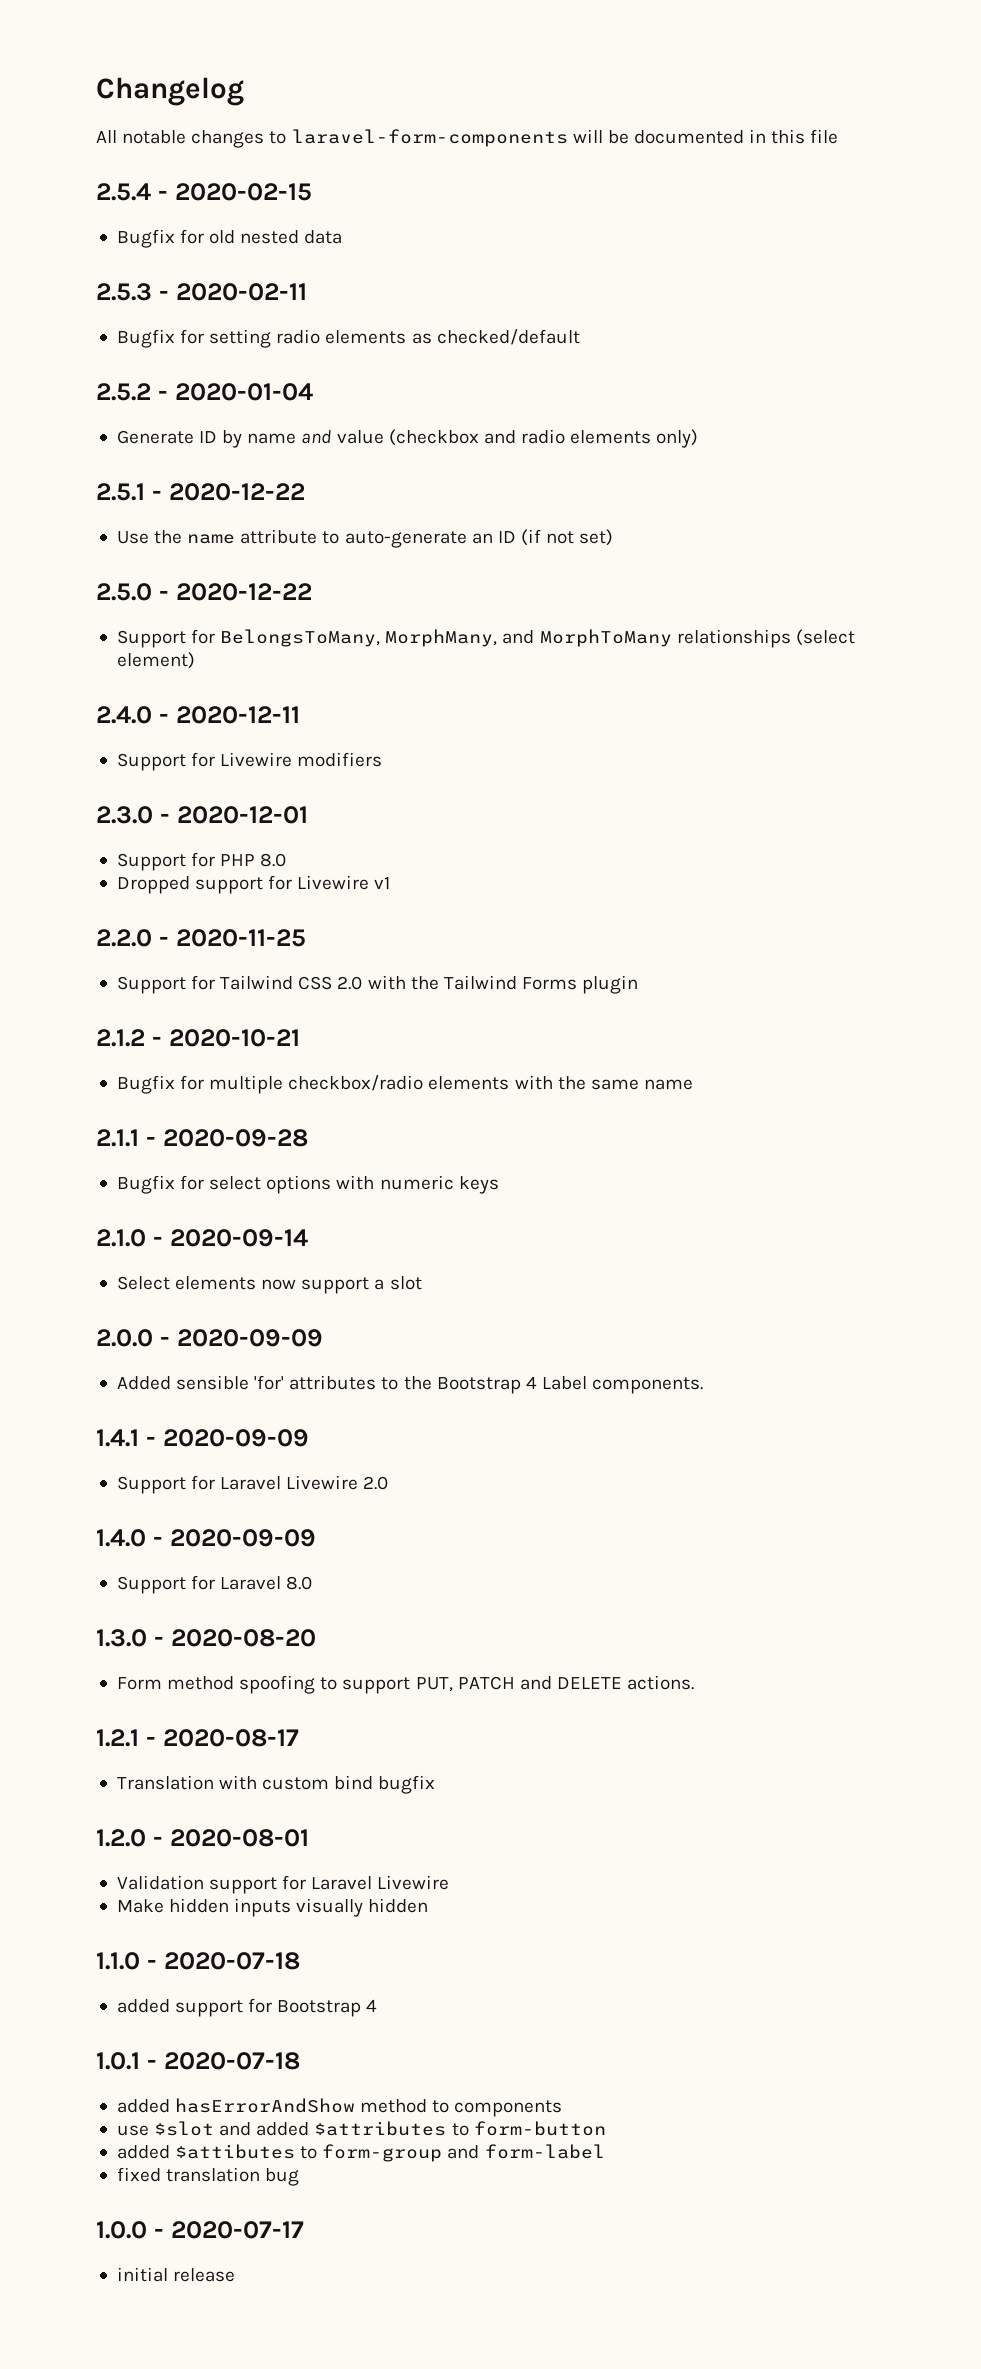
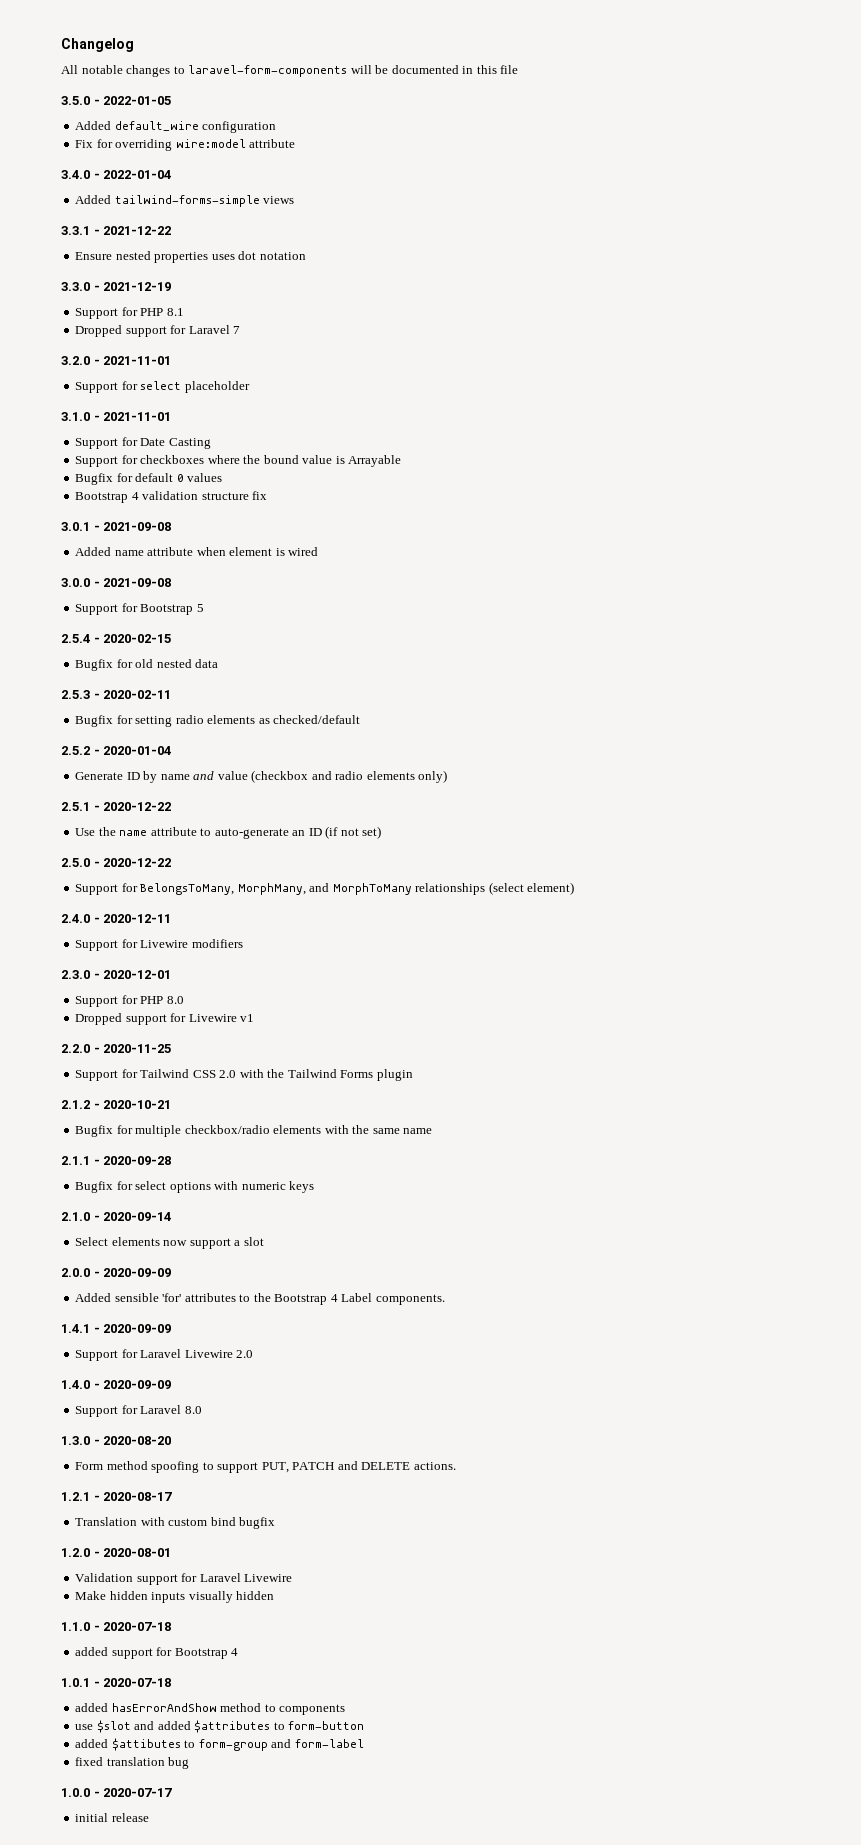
(839, 136) none -> [61,96,172,105] [75,121,277,133] [75,139,296,151] [61,170,172,179] [75,195,295,207] [61,226,172,235] [75,251,306,263] [61,282,172,291] [75,307,184,319] [75,325,241,337] [61,356,172,365] [75,381,250,393] [61,412,172,421] [75,437,211,449] [75,455,402,467] [75,473,223,485] [75,491,268,503] [61,522,172,531] [75,547,319,556] [61,578,172,587] [75,603,204,615] // 3.5.0 - 2022-01-05 // Added default_wire configuration // Fix for overriding wire:model attribute // 3.4.0 - 2022-01-04 // Added tailwind-forms-simple views // 3.3.1 - 2021-12-22 // Ensure nested properties uses dot notation // 3.3.0 - 2021-12-19 // Support for PHP 8.1 // Dropped support for Laravel 7 // 3.2.0 - 2021-11-01 // Support for select placeholder // 3.1.0 - 2021-11-01 // Support for Date Casting // Support for checkboxes where the bound value is Arrayable // Bugfix for default 0 values // Bootstrap 4 validation structure fix // 3.0.1 - 2021-09-08 // Added name attribute when element is wired // 3.0.0 - 2021-09-08 // Support for Bootstrap 5

